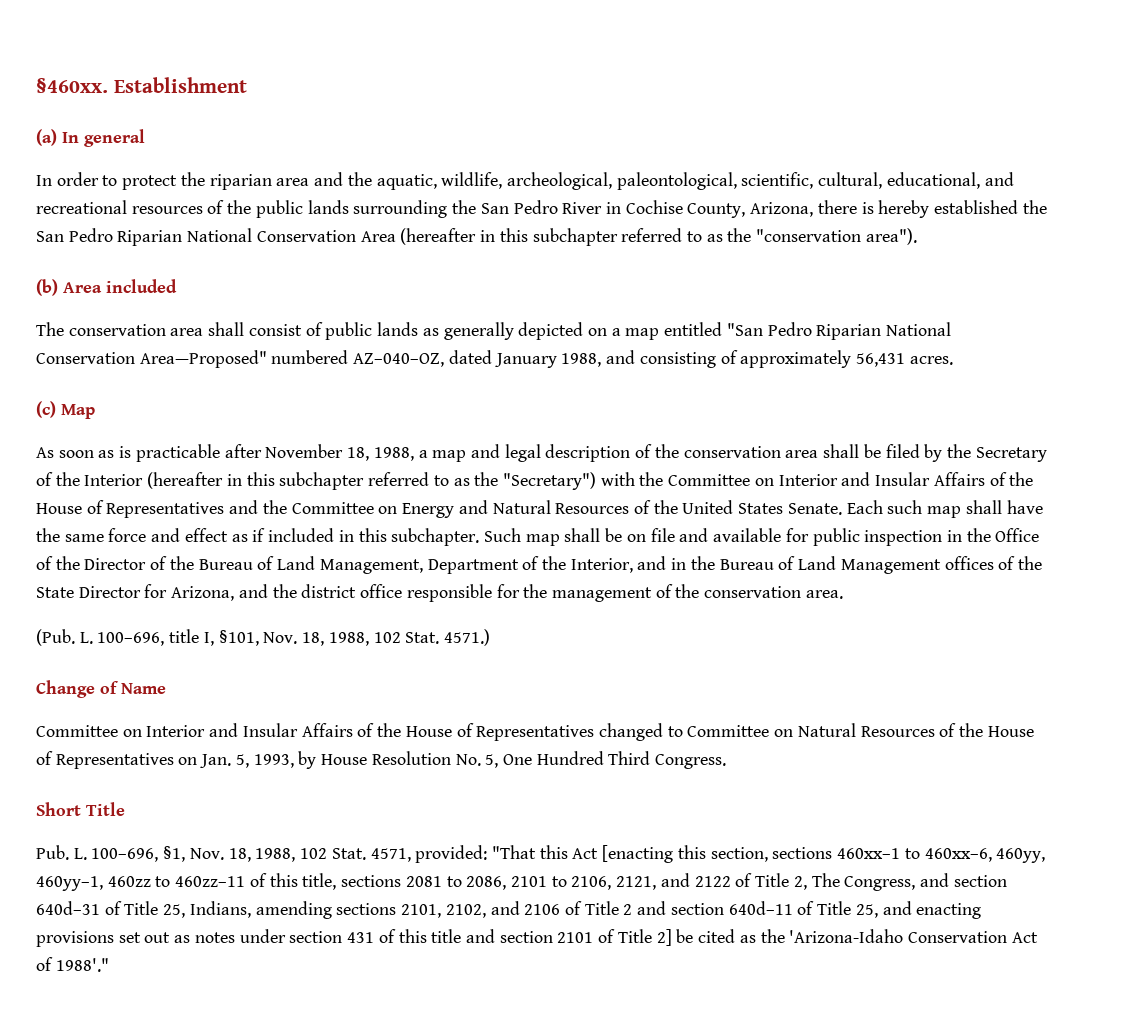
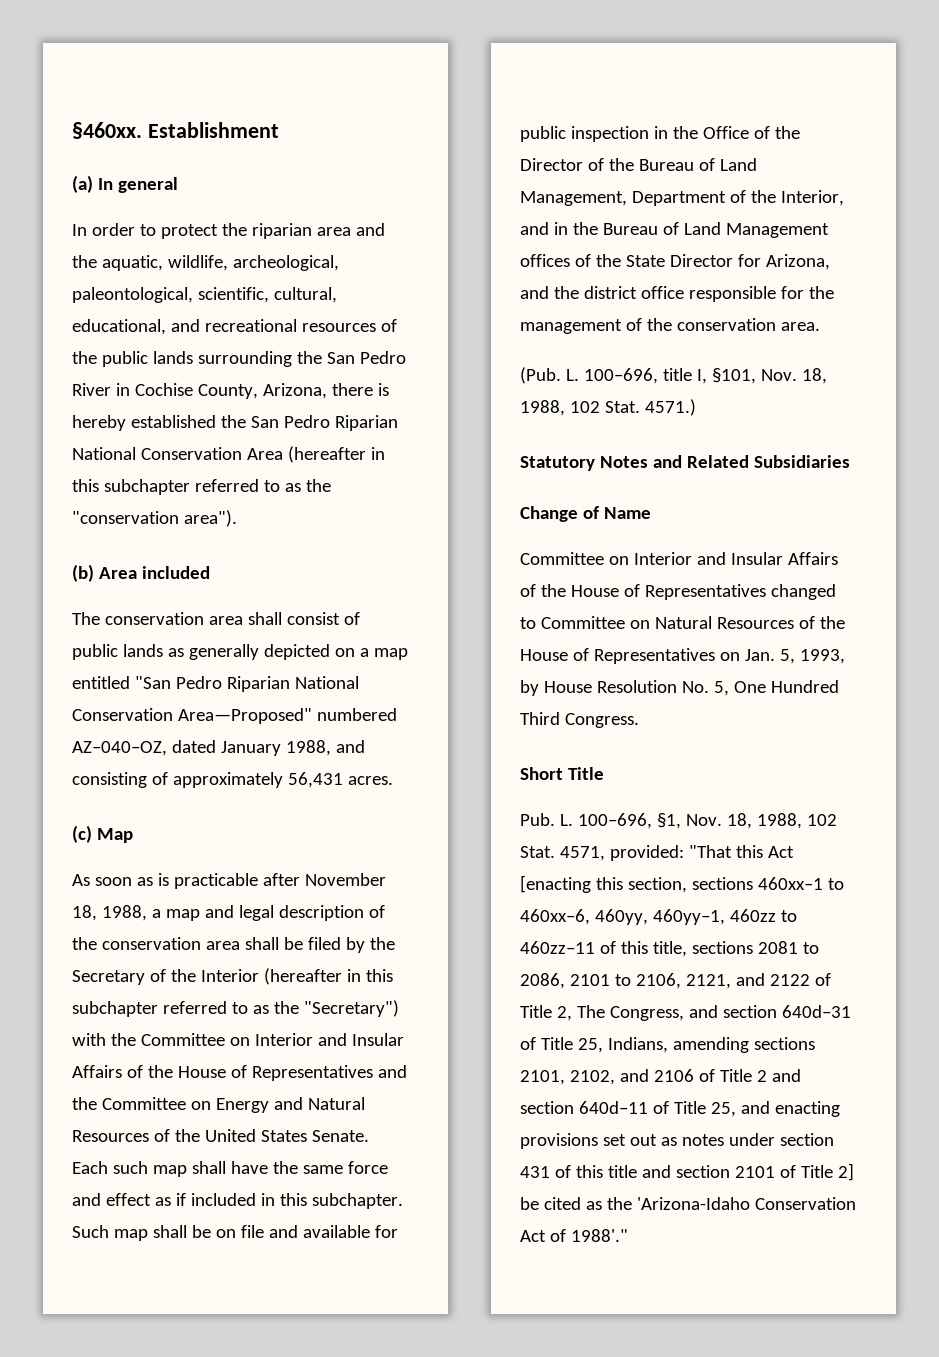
(490, 637) none -> [520,455,850,471] // Statutory Notes and Related Subsidiaries

